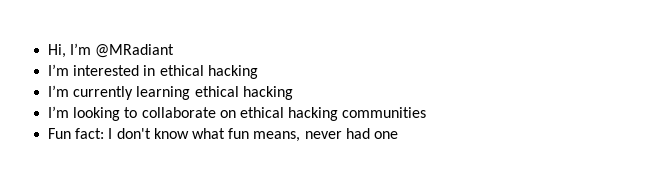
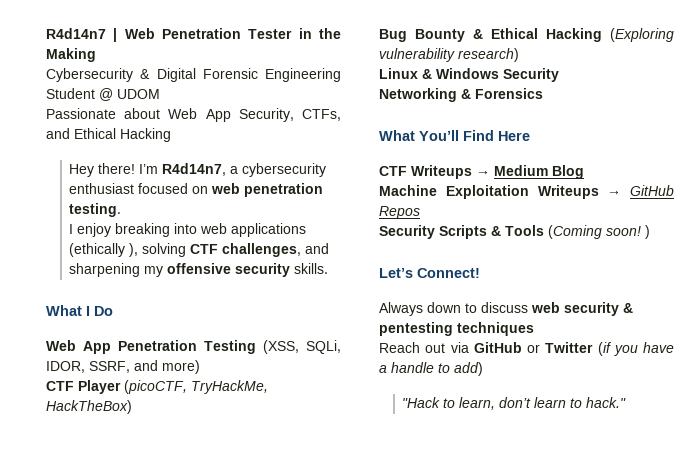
[48,43,175,58] [48,64,258,79] [48,85,293,100] [48,106,427,121] [48,128,398,142] Hi, I’m @MRadiant // I’m interested in ethical hacking // I’m currently learning ethical hacking // I’m looking to collaborate on ethical hacking communities // Fun fact: I don't know what fun means, never had one -> [46,28,341,42] [46,48,96,62] [46,68,341,82] [46,88,160,101] [46,108,341,122] [46,128,171,142] [69,163,327,177] [69,183,324,197] [69,203,122,217] [69,223,307,237] [69,243,330,257] [69,263,329,277] [46,305,113,316] [46,340,341,354] [46,360,200,374] [46,380,268,394] [46,400,132,414] [379,28,674,42] [379,48,519,62] [379,68,559,82] [379,88,543,102] [379,130,530,141] [379,165,584,179] [379,185,674,199] [379,206,420,219] [379,225,650,239] [379,268,480,278] [379,302,633,316] [379,322,534,336] [379,342,674,356] [379,362,483,376] [402,397,627,410] R4d14n7 | Web Penetration Tester in the Making // Cybersecurity & Digital Forensic Engineering Student @ UDOM // Passionate about Web App Security, CTFs, and Ethical Hacking // Hey there! I’m R4d14n7, a cybersecurity enthusiast focused on web penetration testing. // I enjoy breaking into web applications (ethically ), solving CTF challenges, and sharpening my offensive security skills. // What I Do // Web App Penetration Testing (XSS, SQLi, IDOR, SSRF, and more) // CTF Player (picoCTF, TryHackMe, HackTheBox) // Bug Bounty & Ethical Hacking (Exploring vulnerability research) // Linux & Windows Security // Networking & Forensics // What You’ll Find Here // CTF Writeups → Medium Blog // Machine Exploitation Writeups → GitHub Repos // Security Scripts & Tools (Coming soon! ) // Let’s Connect! // Always down to discuss web security & pentesting techniques // Reach out via GitHub or Twitter (if you have a handle to add) // "Hack to learn, don’t learn to hack."

